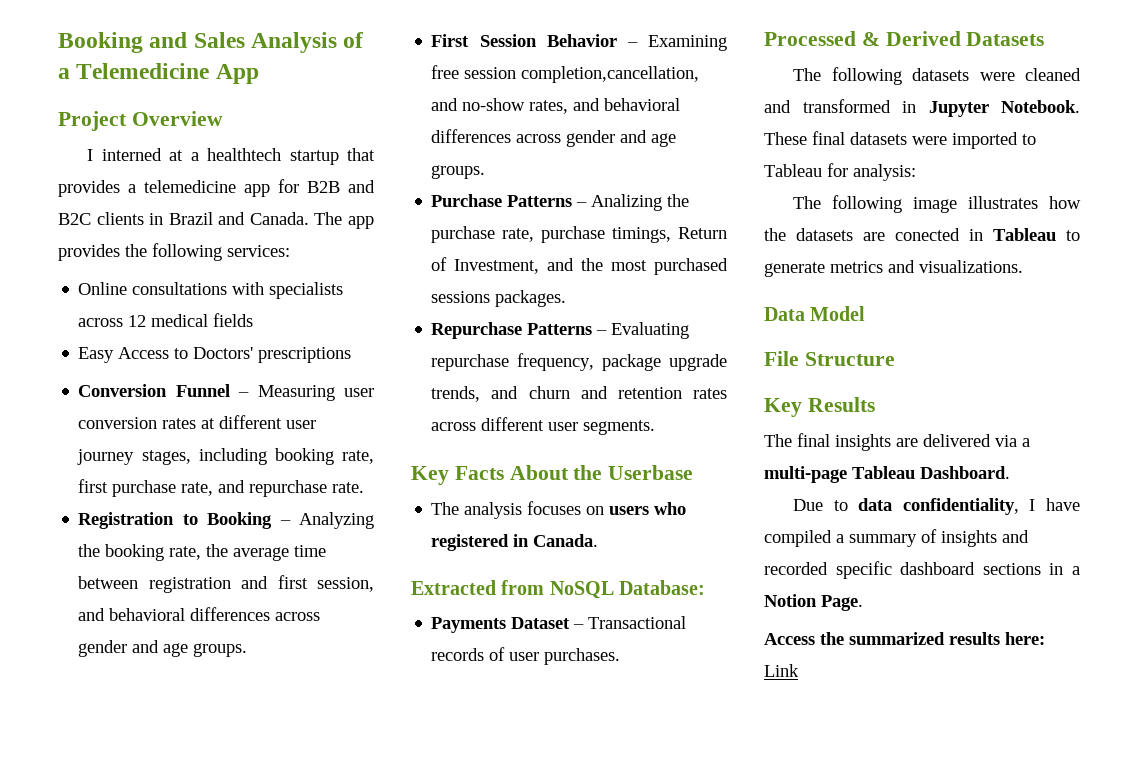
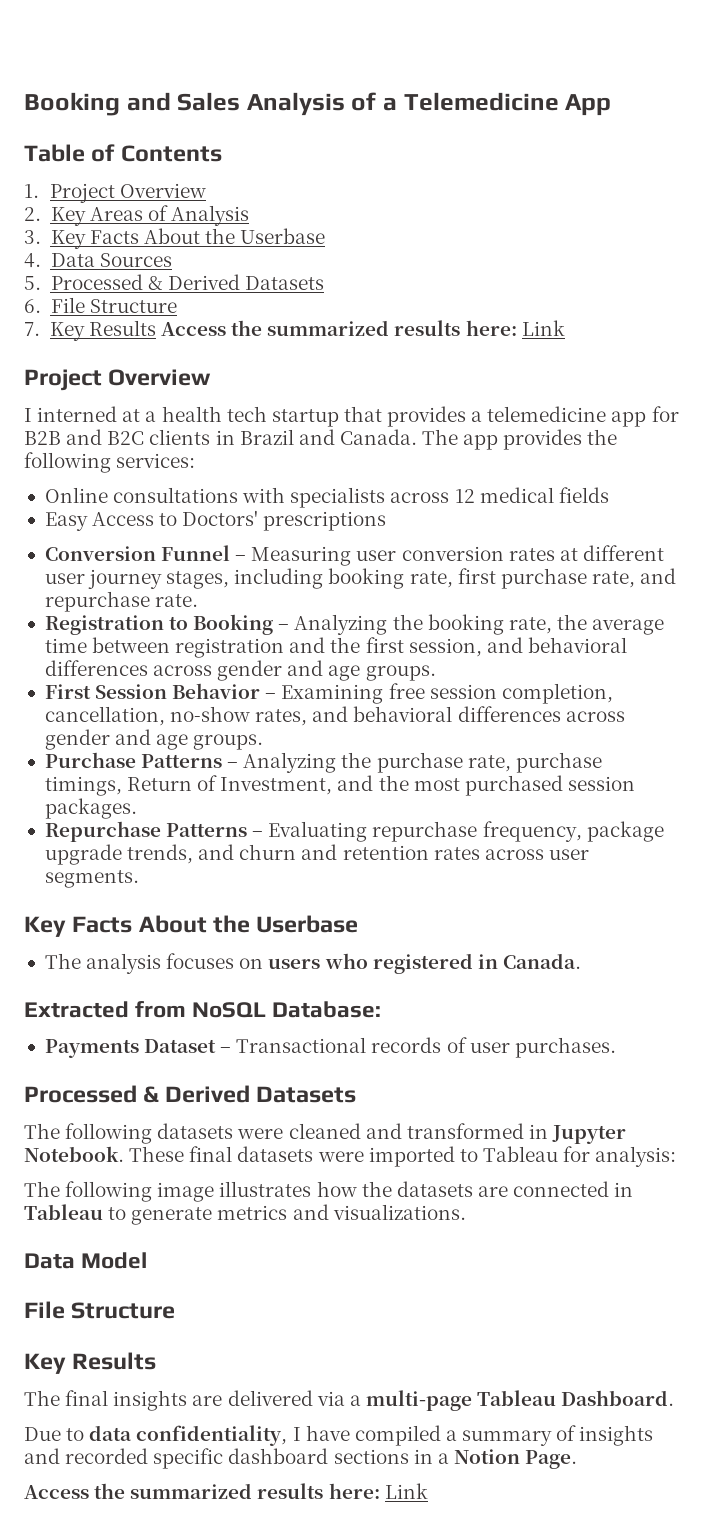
(259, 74) none -> [24,144,222,162] [24,183,206,203] [24,205,249,226] [24,228,326,249] [24,253,172,268] [24,274,324,290] [24,297,177,313] [24,320,565,341] // Table of Contents // 1. Project Overview // 2. Key Areas of Analysis // 3. Key Facts About the Userbase // 4. Data Sources // 5. Processed & Derived Datasets // 6. File Structure // 7. Key Results Access the summarized results here: Link
[207,148,282,161] healthtech -> [161,406,267,422] health tech
(269, 582) none -> [330,637,361,653] the
[521,66,700,83] [431,98,459,111] completion,cancellation, and -> [501,683,613,704] [44,706,165,726] completion, cancellation,
[591,194,663,211] Analizing -> [243,752,337,773] Analyzing
[431,291,491,303] sessions -> [567,776,635,791] session
[481,417,545,431] different -> (544, 854) none
[895,228,960,241] conected -> [513,1181,610,1197] connected

